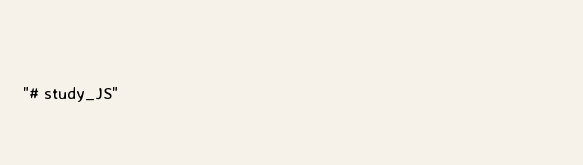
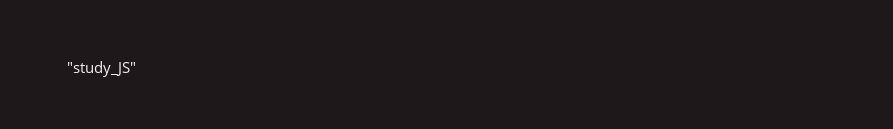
[23,87,118,102] "# study_JS" -> [67,61,136,77] "study_JS"

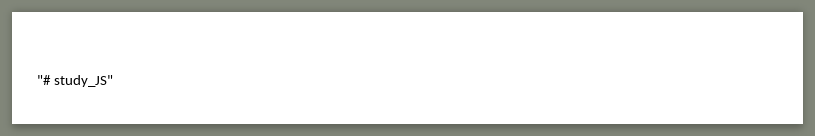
[67,61,136,77] "study_JS" -> [37,75,113,87] "# study_JS"

